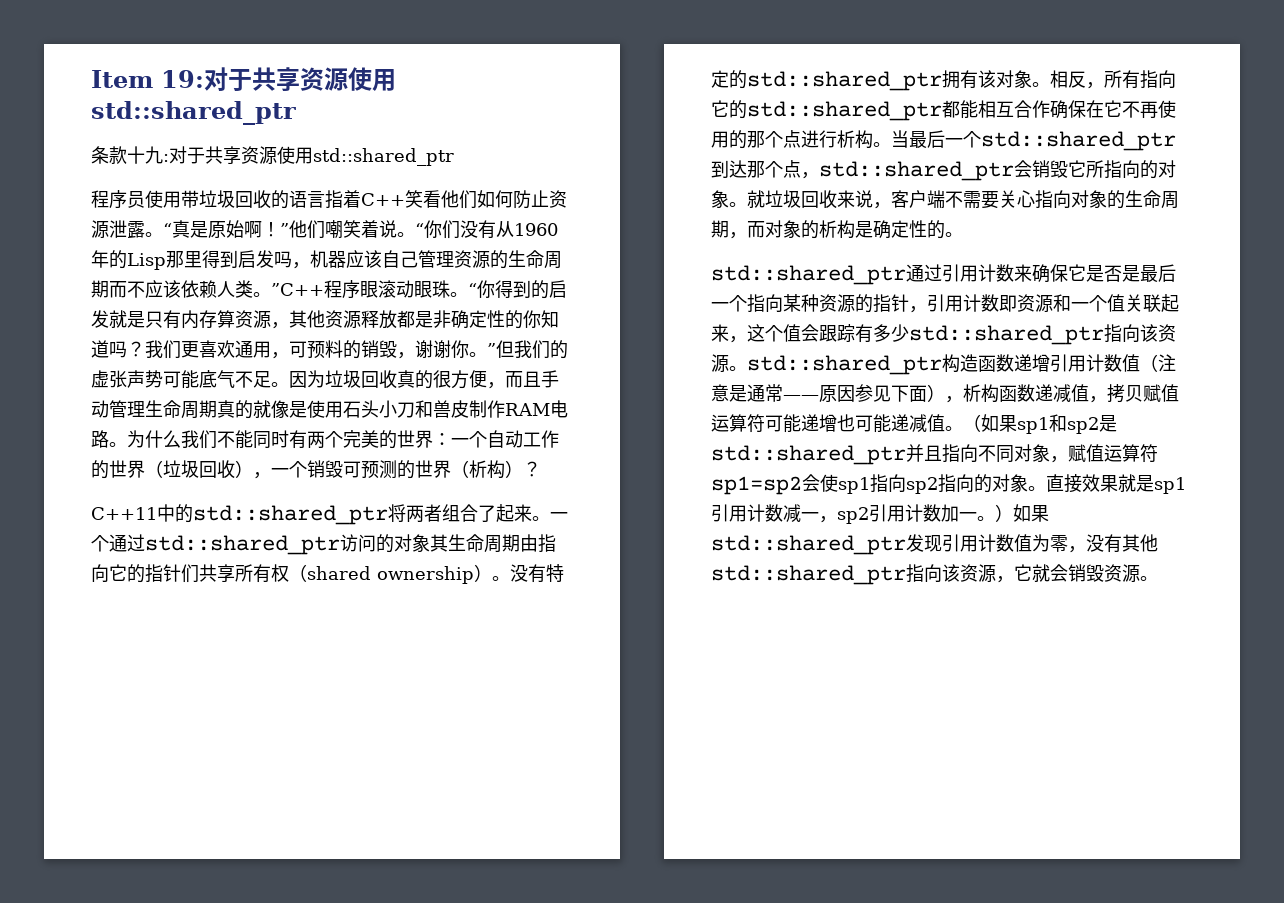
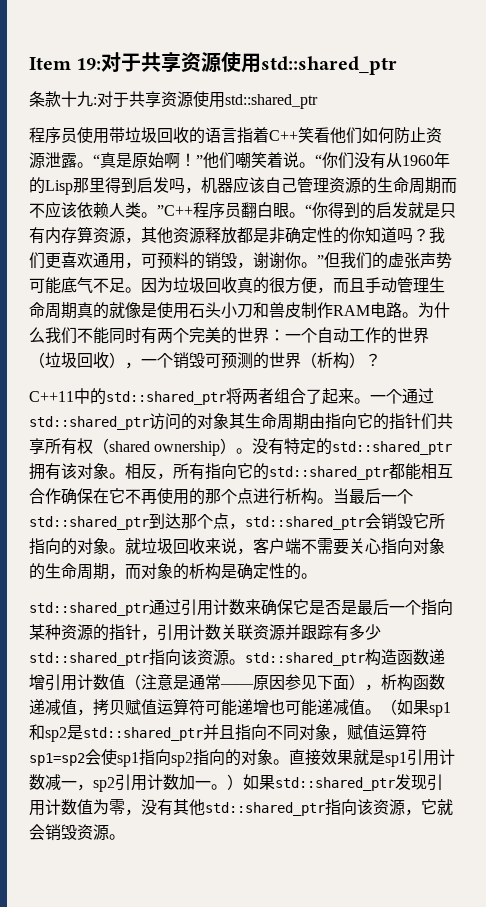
[360,280,450,298] 眼滚动眼珠 -> [225,202,289,218] 员翻白眼
[999,294,1179,313] [711,324,819,343] 即资源和一个值关联起来，这个值会 -> [221,624,301,641] 关联资源并

